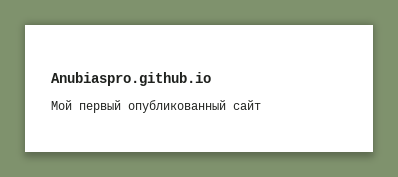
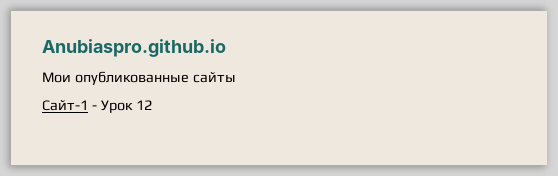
[51,100,261,113] Мой первый опубликованный сайт -> [42,71,236,85] [42,100,152,113] Мои опубликованные сайты // Сайт-1 - Урок 12

